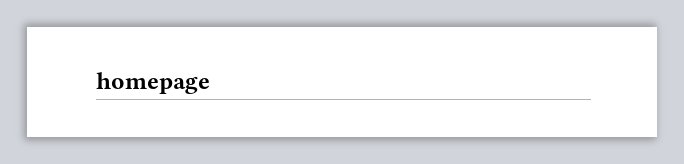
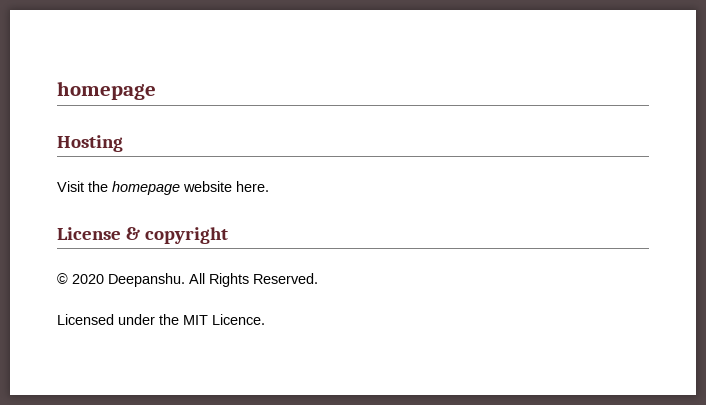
[96,72,210,94] homepage -> [57,81,156,100] [57,135,123,152] [57,181,269,195] [57,227,228,244] [57,273,318,287] [57,314,265,325] homepage // Hosting // Visit the homepage website here. // License & copyright // © 2020 Deepanshu. All Rights Reserved. // Licensed under the MIT Licence.

